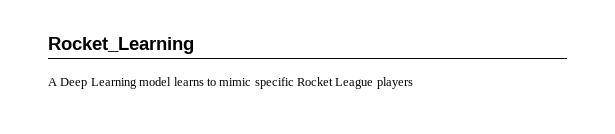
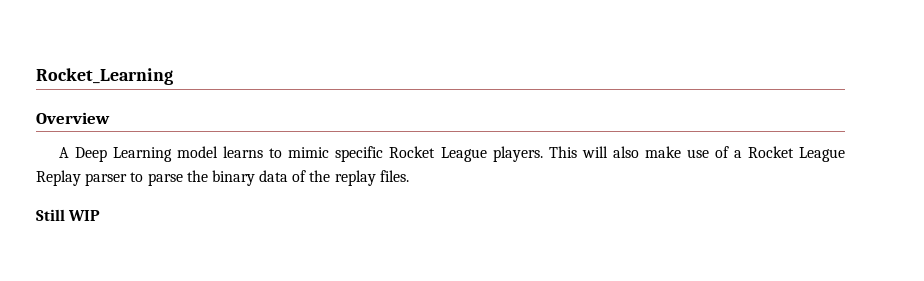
(194, 45) none -> [36,112,110,124] // Overview
[376,77,413,89] players -> [492,146,845,162] [36,170,409,186] [36,209,101,221] players. This will also make use of a Rocket League Replay parser to parse the binary data of the replay files. // Still WIP

